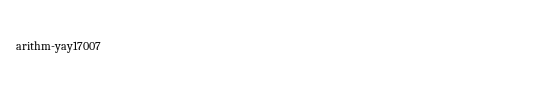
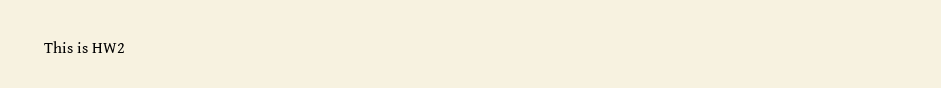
[16,41,101,53] arithm-yay17007 -> [44,41,126,53] This is HW2

